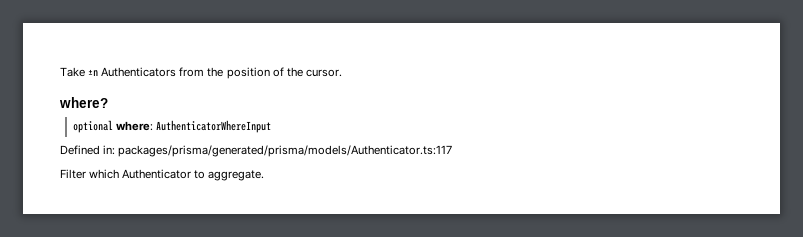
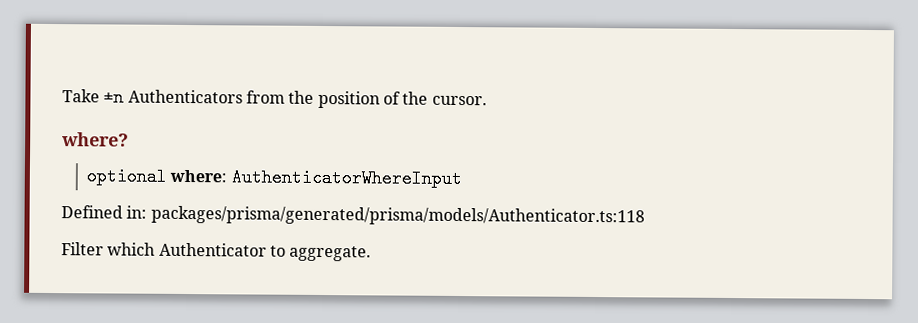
[118,145,453,157] packages/prisma/generated/prisma/models/Authenticator.ts:117 -> [150,205,645,227] packages/prisma/generated/prisma/models/Authenticator.ts:118

